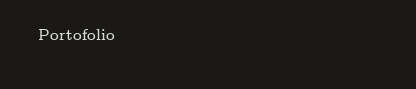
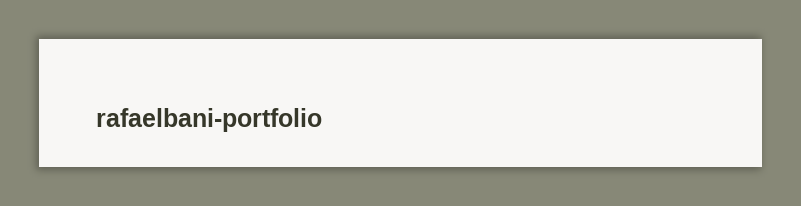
[38,29,115,40] Portofolio -> [96,108,322,132] rafaelbani-portfolio

